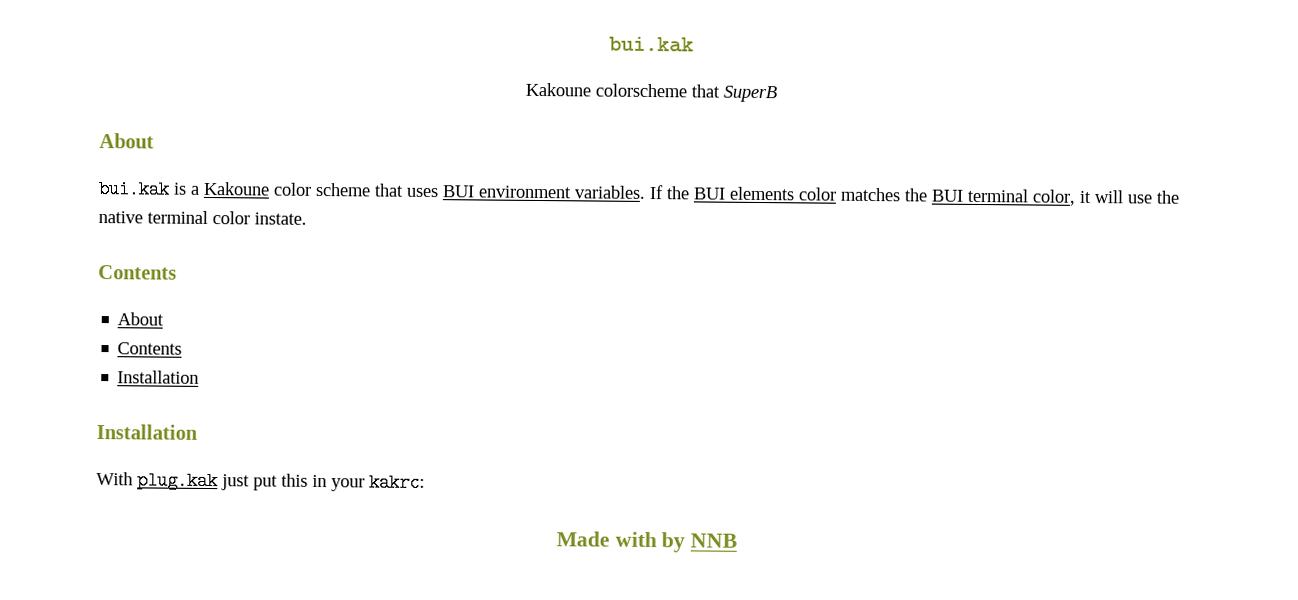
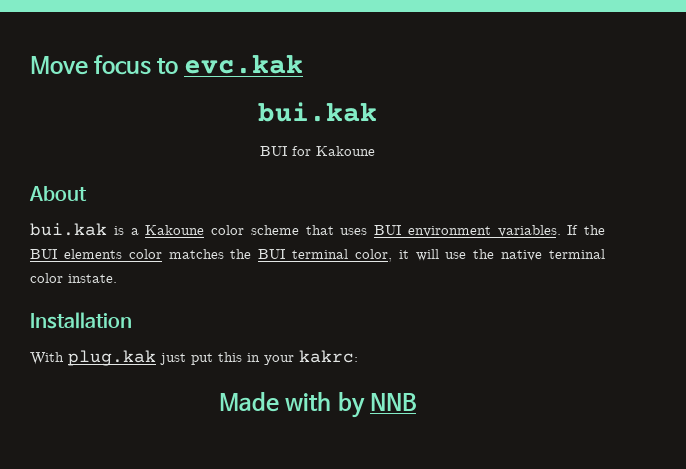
(609, 44) none -> [30,55,304,75] Move focus to evc.kak //
[524,82,777,103] Kakoune colorscheme that SuperB -> [260,146,375,156] BUI for Kakoune
[98,265,177,280] [117,312,165,326] [117,342,183,355] [117,370,200,384] // Contents // About // Contents // Installation -> (117, 278) none

